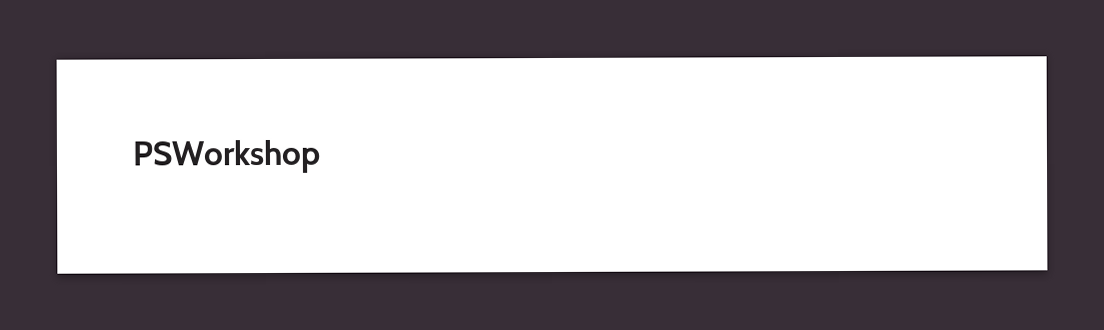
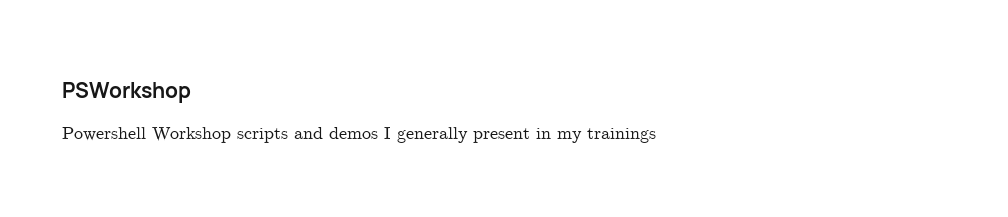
(321, 156) none -> [62,127,656,143] // Powershell Workshop scripts and demos I generally present in my trainings

